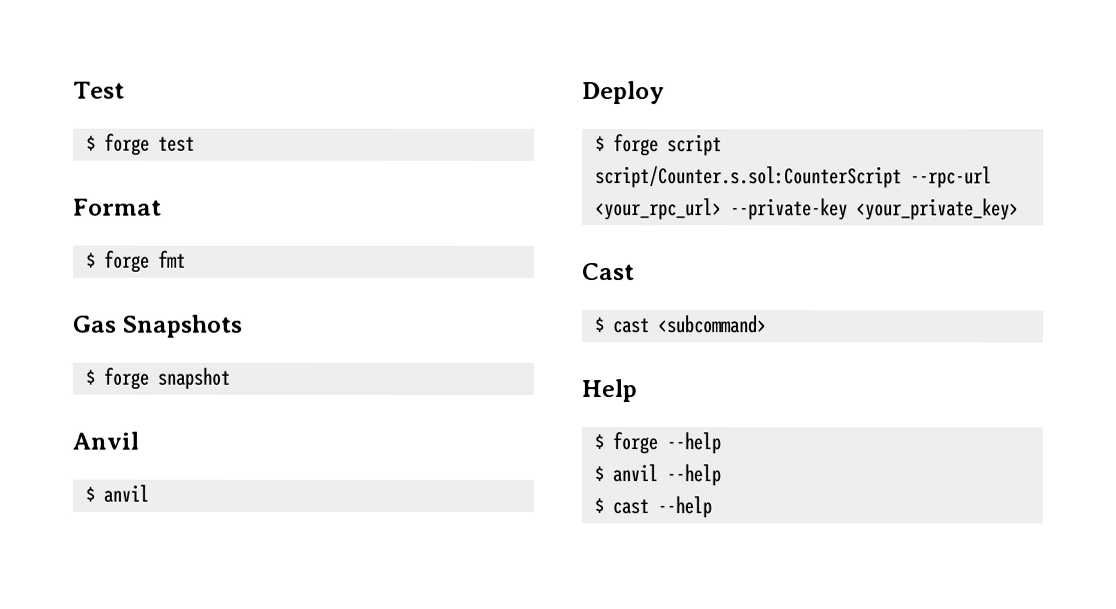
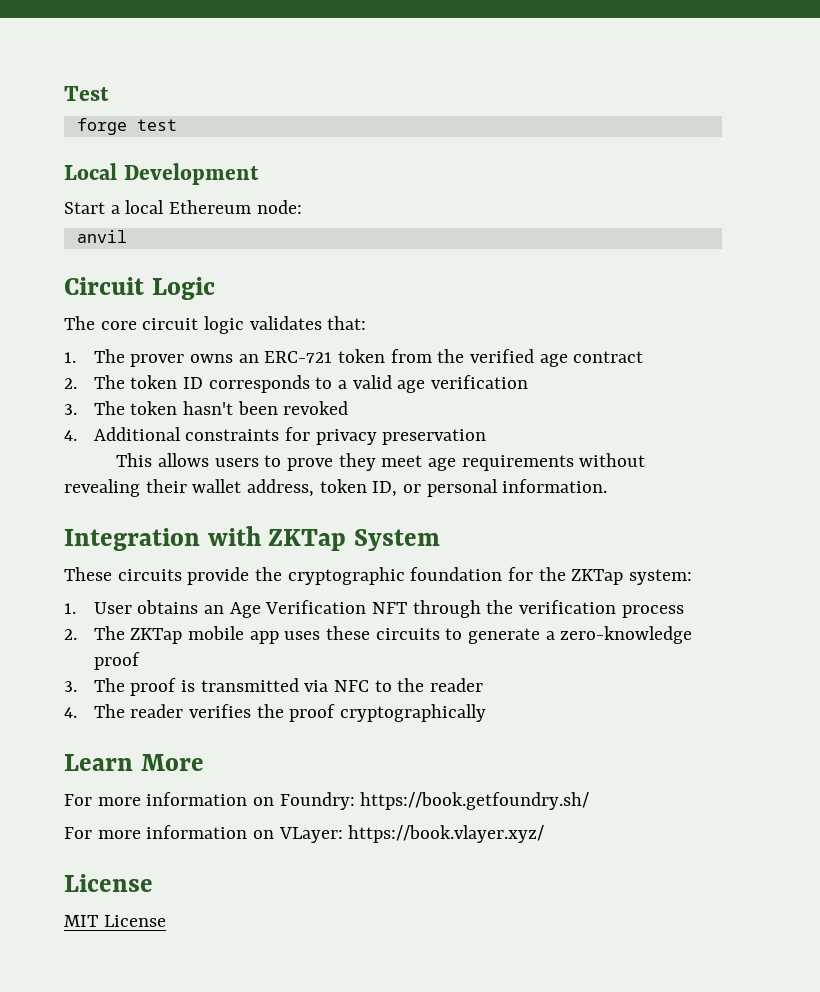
[85,135,96,151] $ -> (109, 93) none
[73,198,162,216] [85,250,186,273] [72,314,242,338] [84,367,230,390] [72,431,139,450] [84,484,149,503] [582,81,665,105] [594,134,722,157] [594,166,992,189] [594,198,1019,221] [582,263,635,281] [593,315,766,334] [581,379,637,403] [593,432,721,455] [593,464,721,487] [593,496,712,519] Format // $ forge fmt // Gas Snapshots // $ forge snapshot // Anvil // $ anvil // Deploy // $ forge script script/Counter.s.sol:CounterScript --rpc-url <your_rpc_url> --private-key <your_private_key> // Cast // $ cast <subcommand> // Help // $ forge --help // $ anvil --help // $ cast --help -> [64,163,259,185] [64,200,302,214] [76,230,127,243] [64,277,215,300] [64,316,367,334] [64,349,644,367] [64,375,529,393] [64,401,349,415] [64,427,487,445] [116,453,646,471] [64,479,608,497] [64,526,441,551] [64,567,693,585] [64,600,684,618] [64,626,693,644] [93,652,140,670] [64,678,484,696] [64,704,487,722] [64,754,204,771] [64,792,590,810] [64,825,545,843] [64,874,153,892] [64,915,166,927] Local Development // Start a local Ethereum node: // anvil // Circuit Logic // The core circuit logic validates that: // 1. The prover owns an ERC-721 token from the verified age contract // 2. The token ID corresponds to a valid age verification // 3. The token hasn't been revoked // 4. Additional constraints for privacy preservation // This allows users to prove they meet age requirements without revealing their wallet address, token ID, or personal information. // Integration with ZKTap System // These circuits provide the cryptographic foundation for the ZKTap system: // 1. User obtains an Age Verification NFT through the verification process // 2. The ZKTap mobile app uses these circuits to generate a zero-knowledge proof // 3. The proof is transmitted via NFC to the reader // 4. The reader verifies the proof cryptographically // Learn More // For more information on Foundry: https://book.getfoundry.sh/ // For more information on VLayer: https://book.vlayer.xyz/ // License // MIT License

